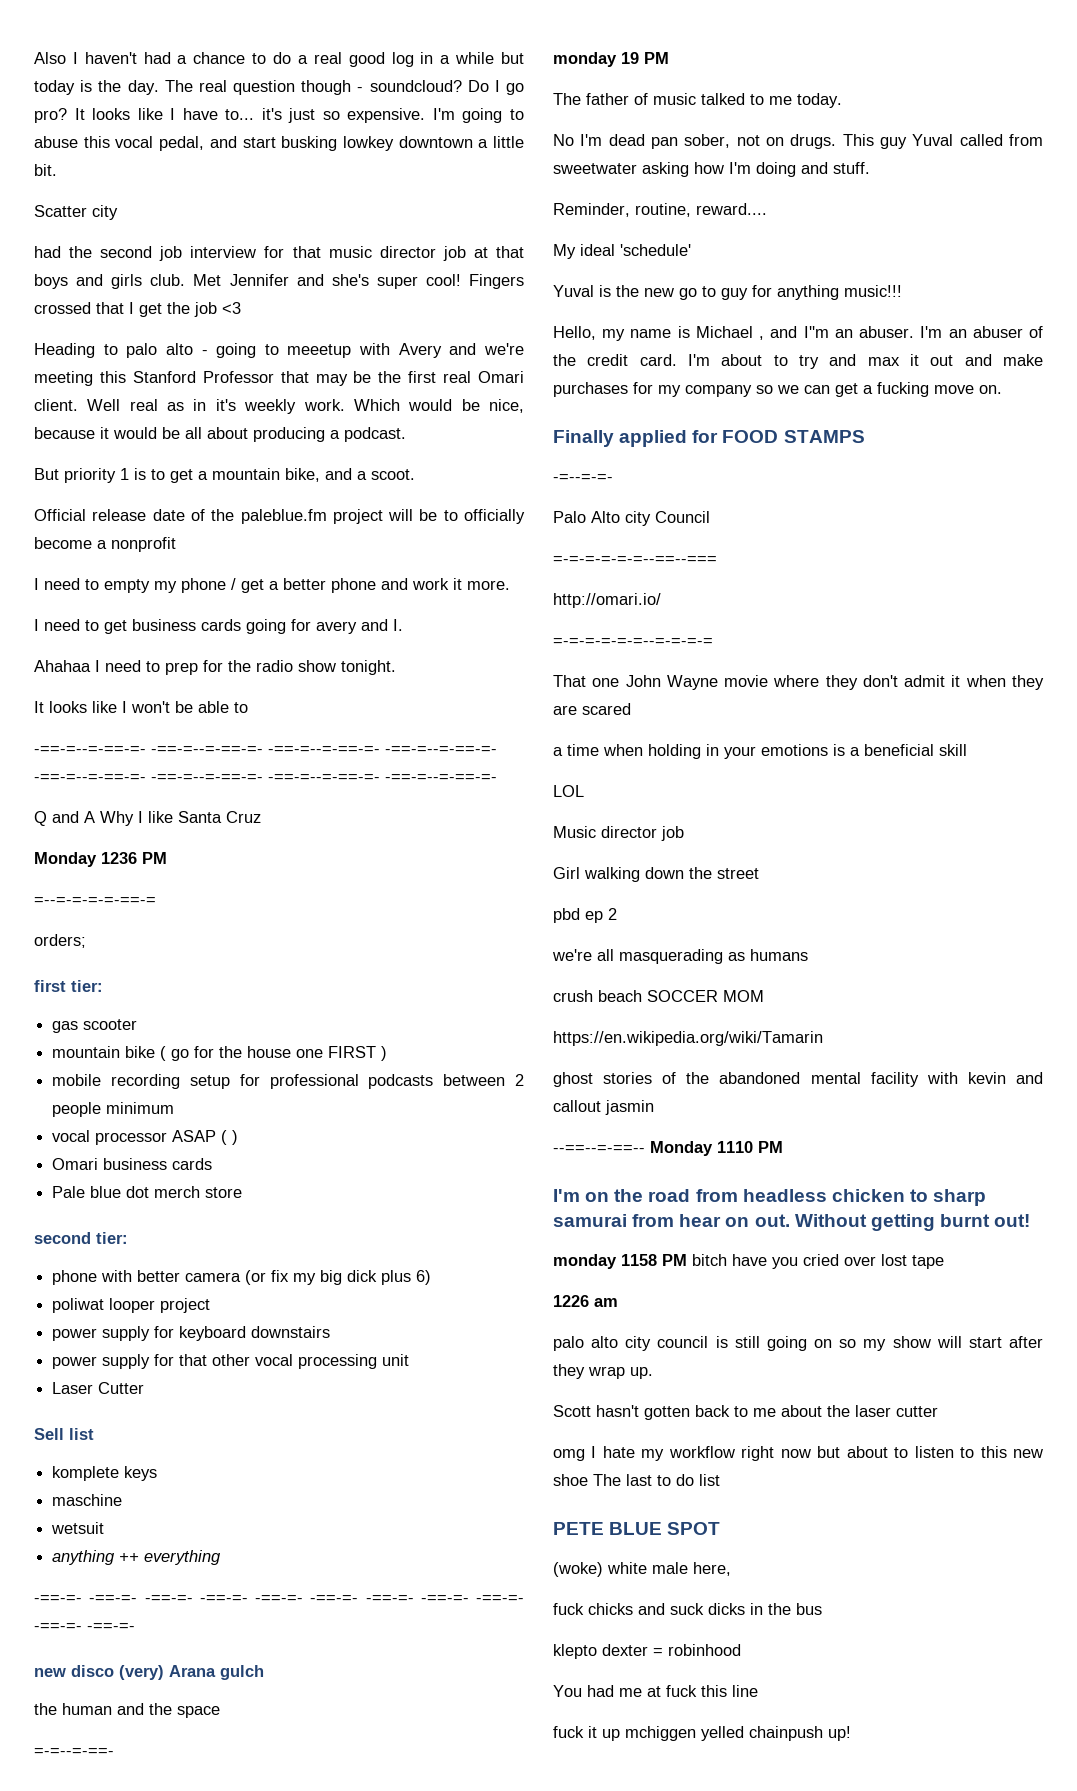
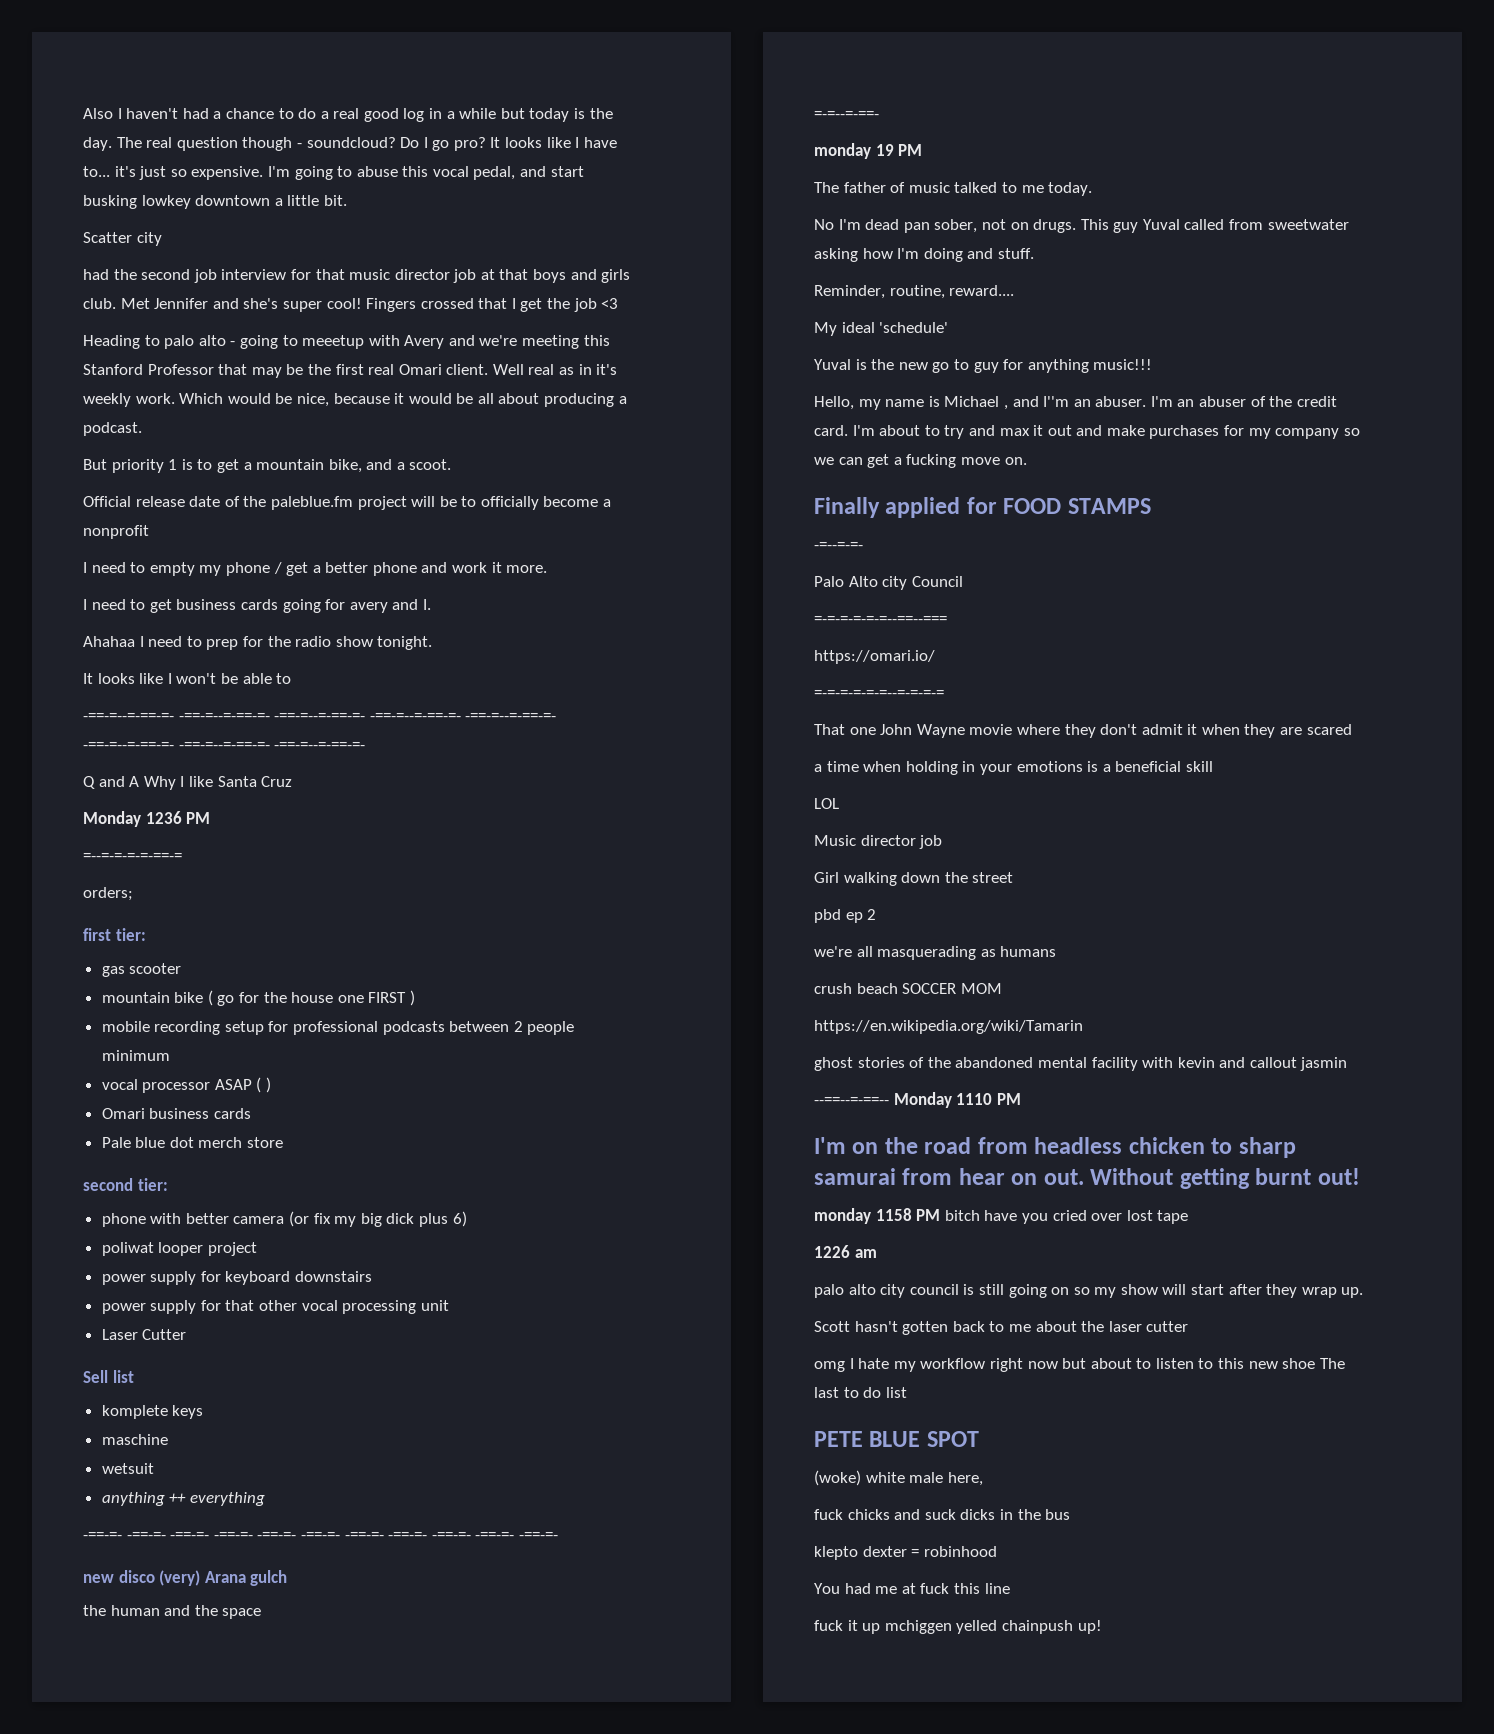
[553,593,661,608] http://omari.io/ -> [814,650,935,664] https://omari.io/

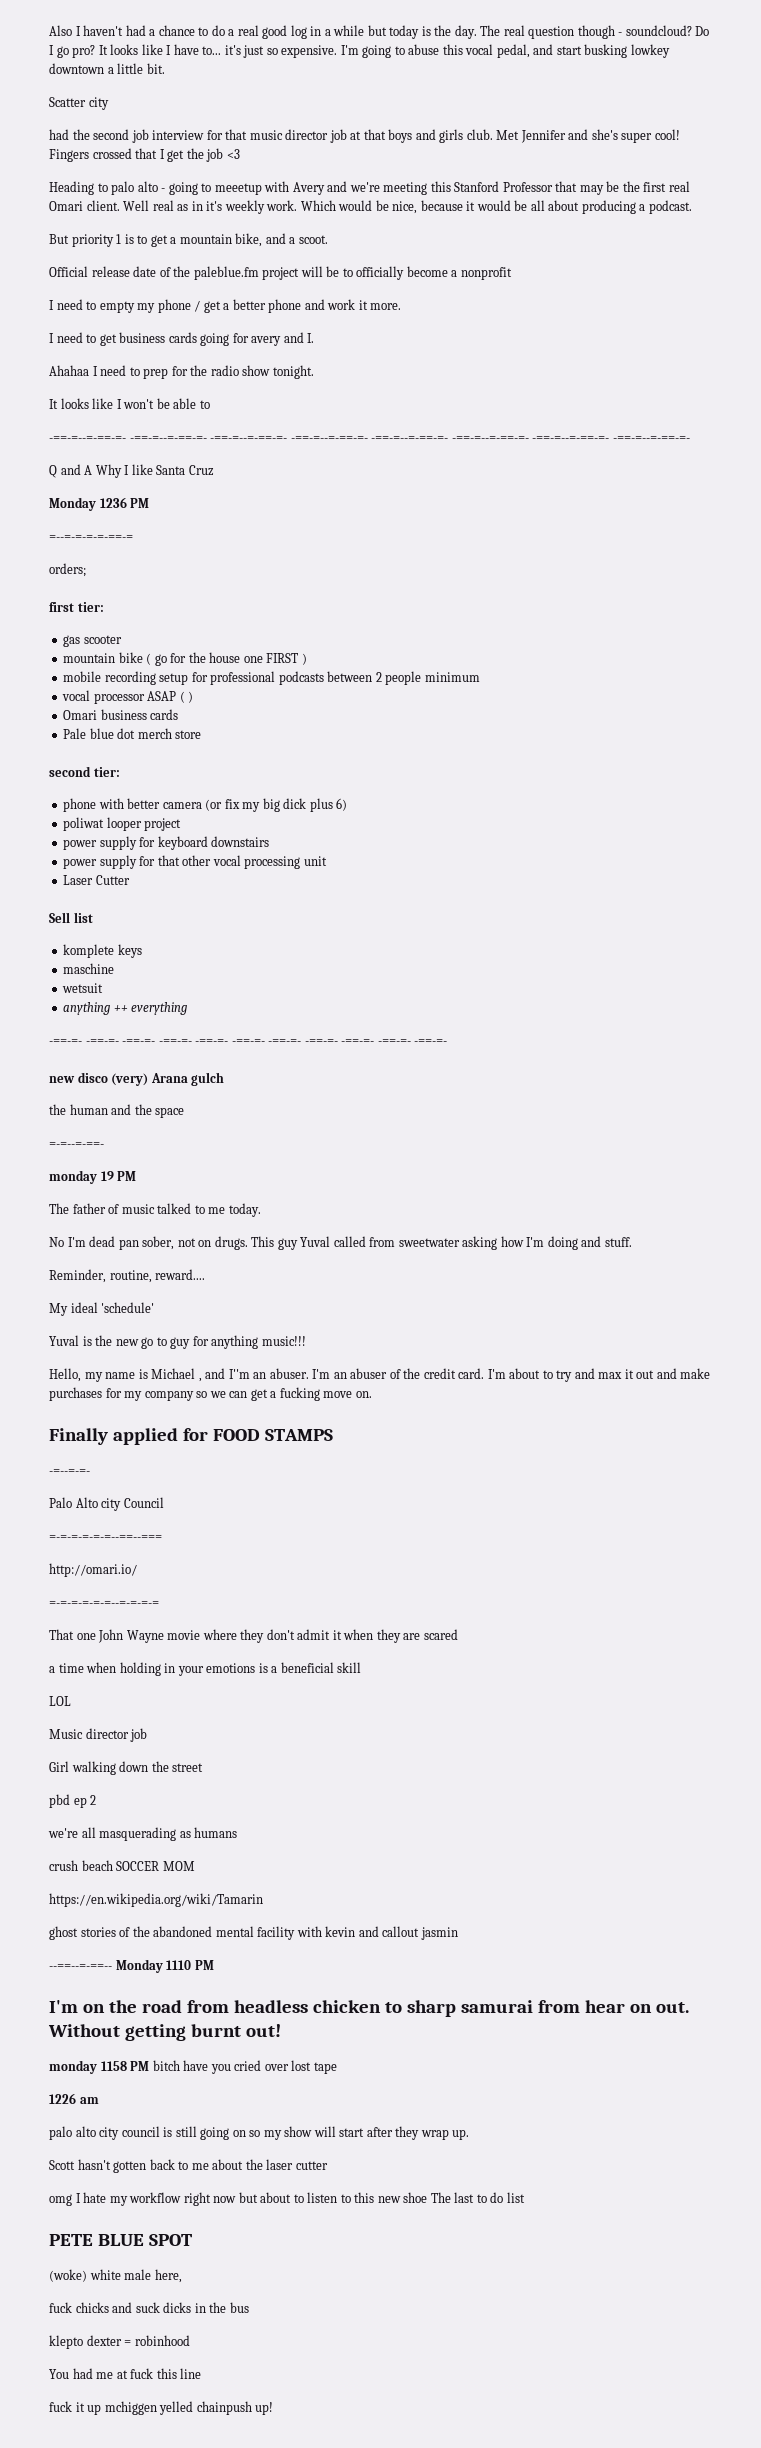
[814,650,935,664] https://omari.io/ -> [49,1563,137,1577] http://omari.io/

